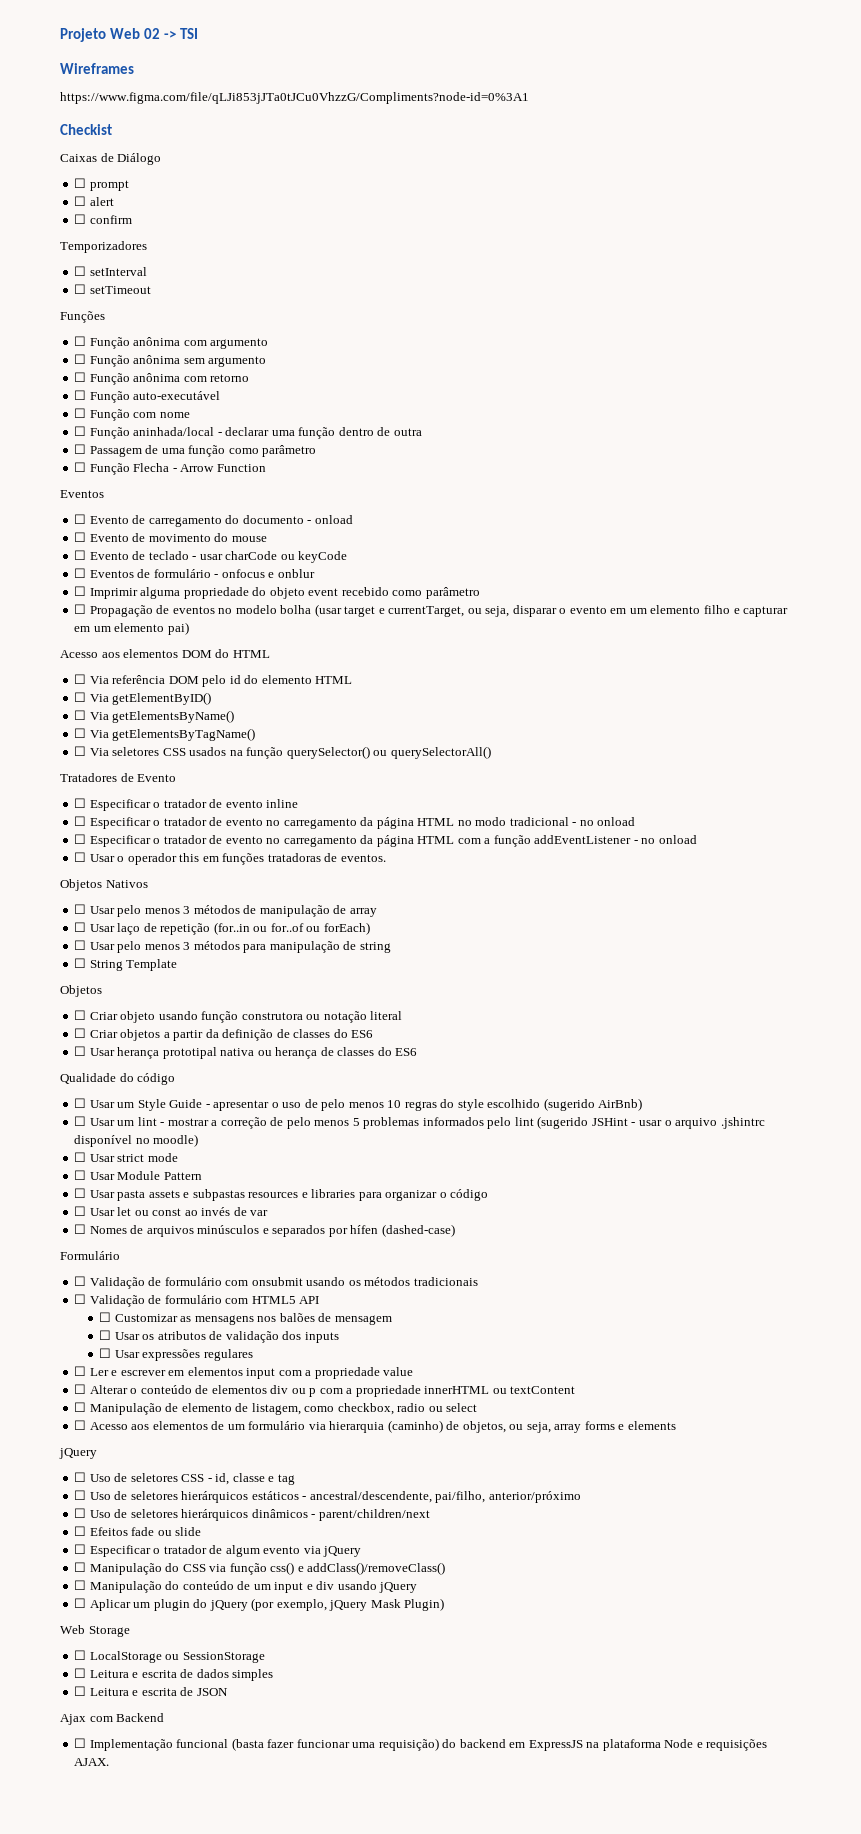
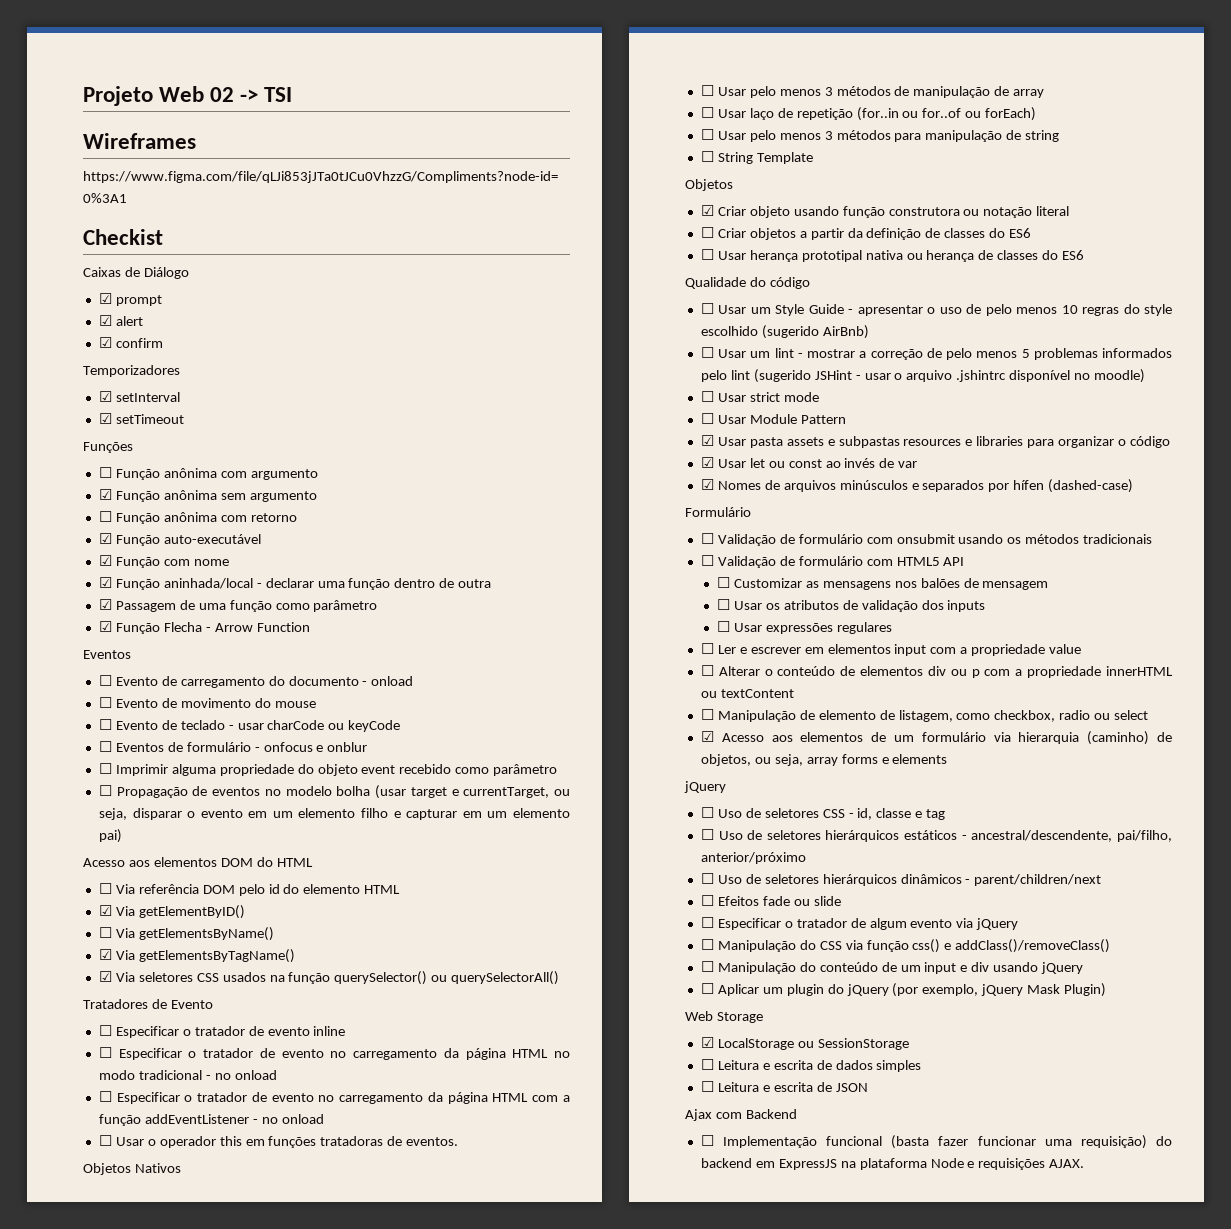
[74,178,87,188] ☐ -> [98,293,112,304] ☑
[74,196,87,206] ☐ -> [98,315,112,326] ☑
[74,214,87,224] ☐ -> [98,337,112,348] ☑
[74,266,87,276] ☐ -> [98,391,112,402] ☑
[74,284,87,294] ☐ -> [98,413,112,424] ☑
[74,354,87,364] ☐ -> [98,489,112,500] ☑
[74,390,87,400] ☐ -> [98,533,112,544] ☑
[74,408,87,418] ☐ -> [98,555,112,566] ☑
[74,426,87,436] ☐ -> [98,577,112,588] ☑
[74,444,87,454] ☐ -> [98,599,112,610] ☑
[74,462,87,472] ☐ -> [98,621,112,632] ☑
[74,692,87,702] ☐ -> [98,905,112,916] ☑
[74,728,87,738] ☐ -> [98,949,112,960] ☑
[74,746,87,756] ☐ -> [98,971,112,982] ☑
[74,1010,87,1020] ☐ -> [700,205,714,216] ☑
[74,1188,87,1198] ☐ -> [700,435,714,446] ☑
[74,1206,87,1216] ☐ -> [700,457,714,468] ☑
[74,1224,87,1234] ☐ -> [700,479,714,490] ☑
[74,1420,87,1430] ☐ -> [700,731,714,742] ☑
[74,1650,87,1660] ☐ -> [700,1037,714,1048] ☑

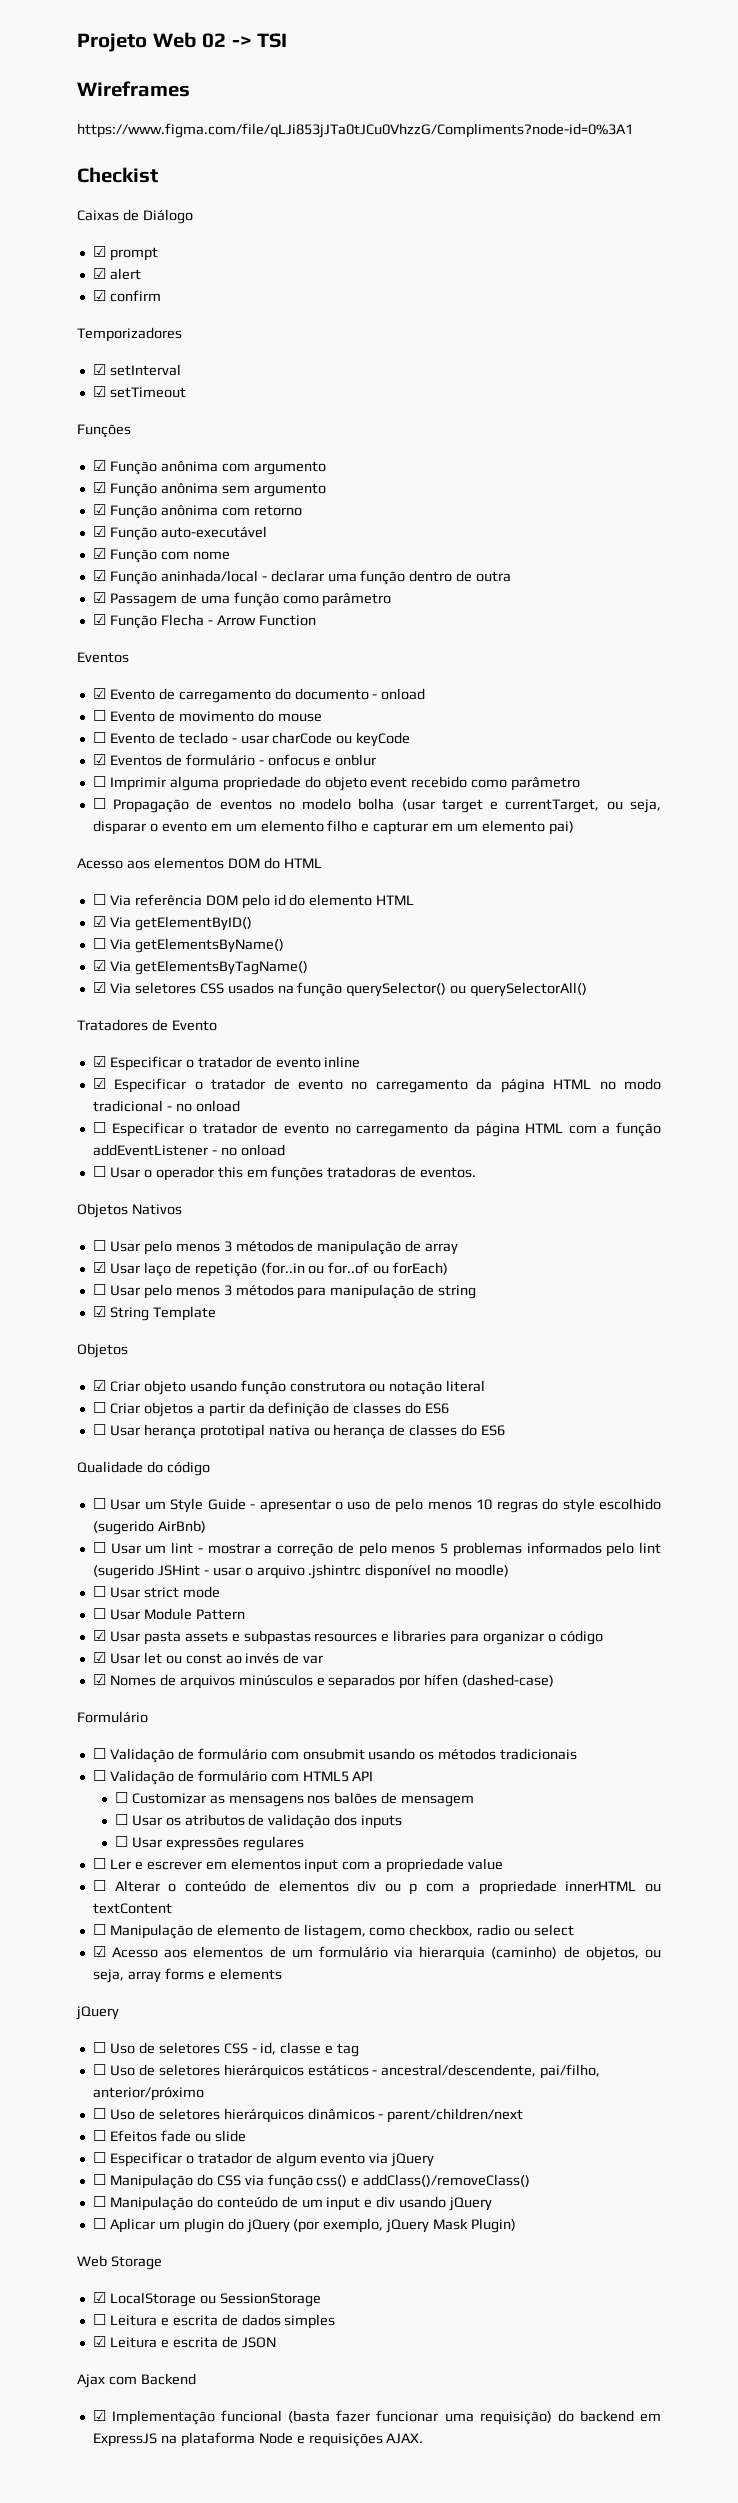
[98,467,112,478] ☐ -> [92,460,106,471] ☑
[98,511,112,522] ☐ -> [92,504,106,515] ☑
[98,675,112,686] ☐ -> [92,688,106,699] ☑
[98,741,112,752] ☐ -> [92,754,106,765] ☑
[98,1025,112,1036] ☐ -> [92,1056,106,1067] ☑
[98,1047,112,1058] ☐ -> [92,1078,106,1089] ☑
[700,107,714,118] ☐ -> [92,1262,106,1273] ☑
[700,151,714,162] ☐ -> [92,1306,106,1317] ☑
[700,1081,714,1092] ☐ -> [92,2336,106,2347] ☑
[700,1135,714,1146] ☐ -> [92,2410,106,2421] ☑

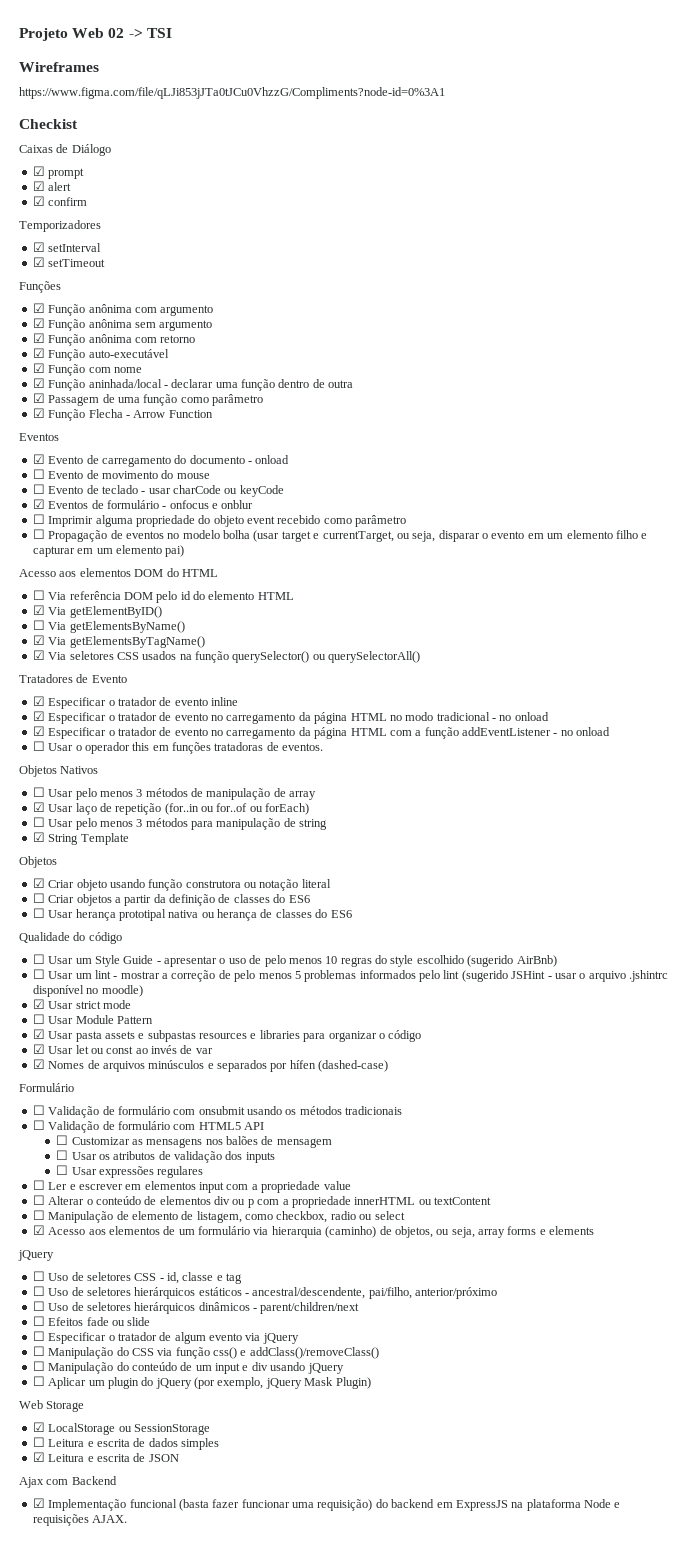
[92,1122,106,1133] ☐ -> [32,726,45,736] ☑
[92,1586,106,1597] ☐ -> [32,999,45,1009] ☑

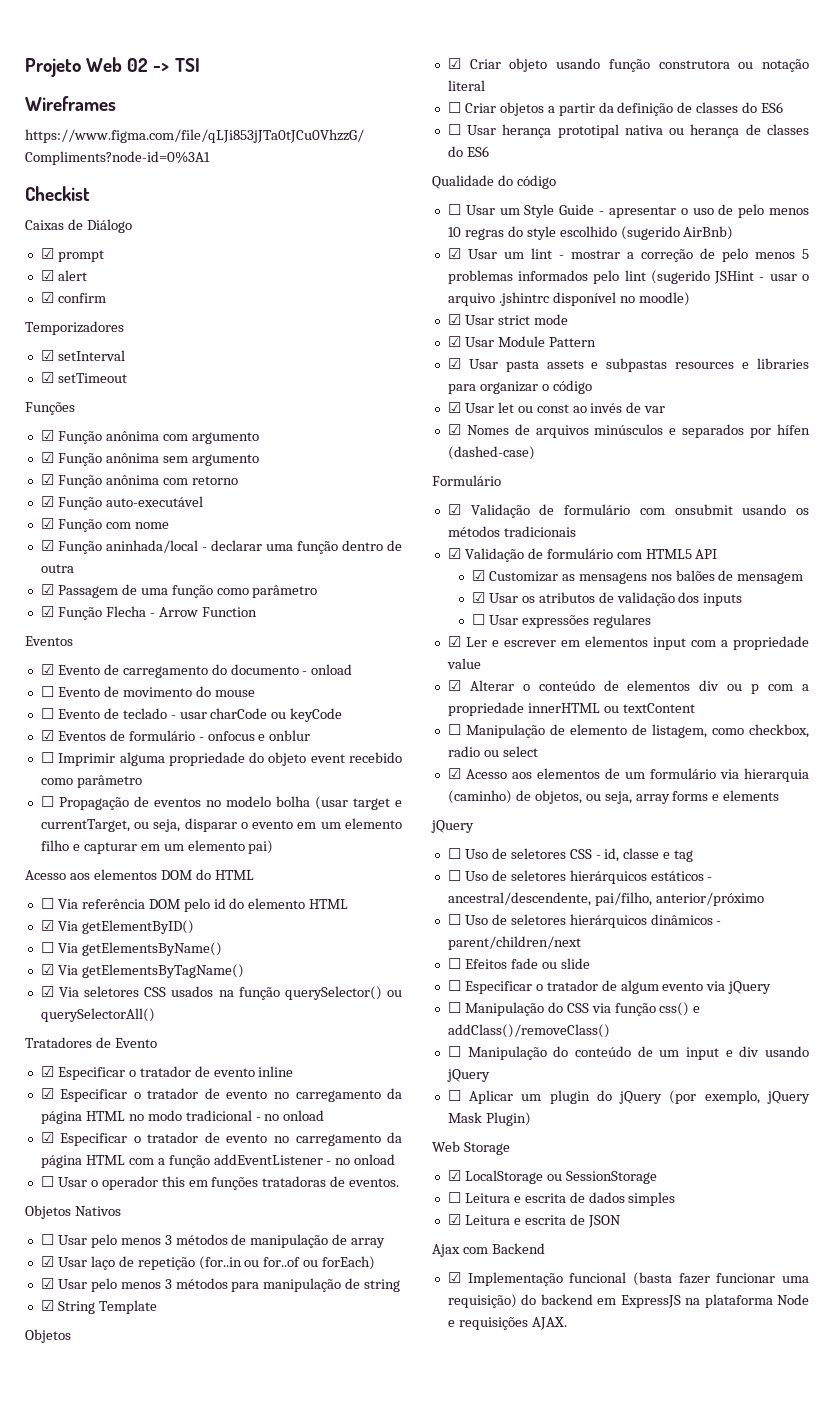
[32,817,45,827] ☐ -> [40,1278,54,1289] ☑
[32,969,45,979] ☐ -> [447,248,461,259] ☑
[32,1014,45,1024] ☐ -> [447,336,461,347] ☑
[32,1105,45,1115] ☐ -> [447,504,461,515] ☑
[32,1120,45,1130] ☐ -> [447,548,461,559] ☑
[56,1135,69,1145] ☐ -> [471,570,485,581] ☑
[56,1150,69,1160] ☐ -> [471,592,485,603] ☑
[32,1180,45,1190] ☐ -> [447,636,461,647] ☑
[32,1195,45,1205] ☐ -> [447,680,461,691] ☑

